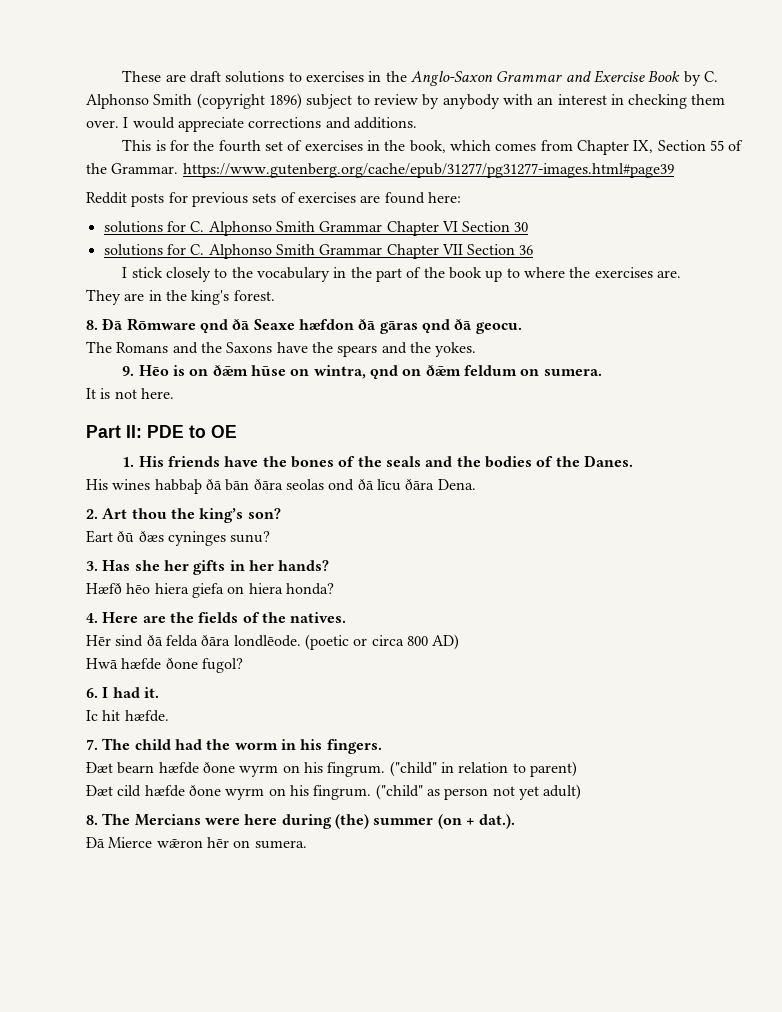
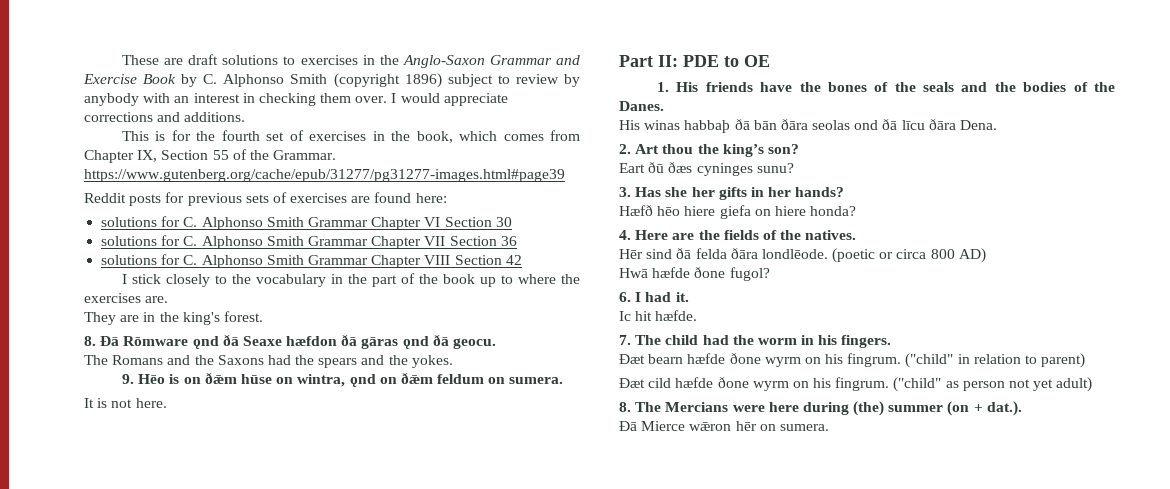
(534, 250) none -> [101,254,522,268] // solutions for C. Alphonso Smith Grammar Chapter VIII Section 42
[276,342,308,353] have -> [267,355,291,365] had
[112,479,151,490] wines -> [644,120,681,130] winas
[154,583,189,594] hiera -> [684,206,716,216] hiere
[248,583,283,594] hiera -> [774,206,806,216] hiere

